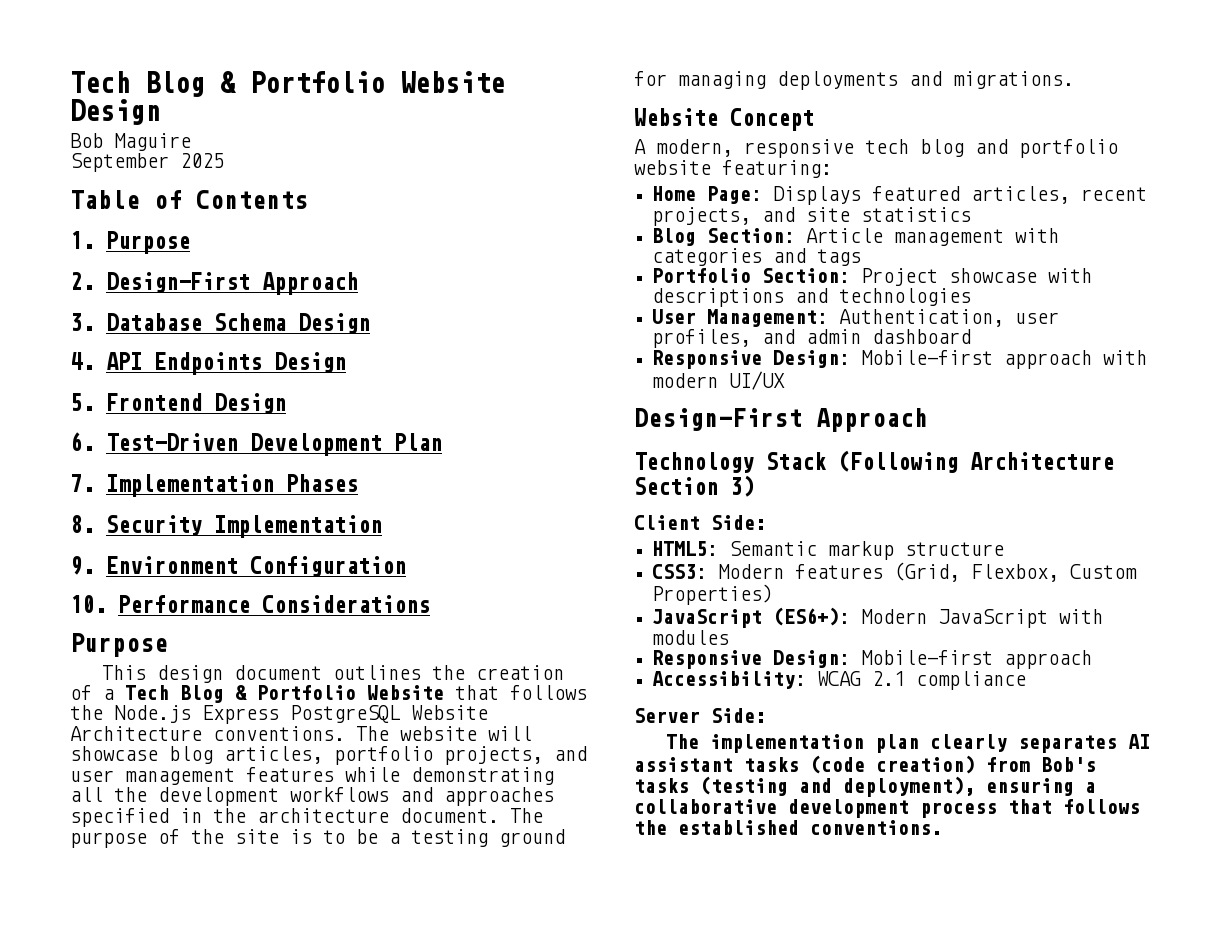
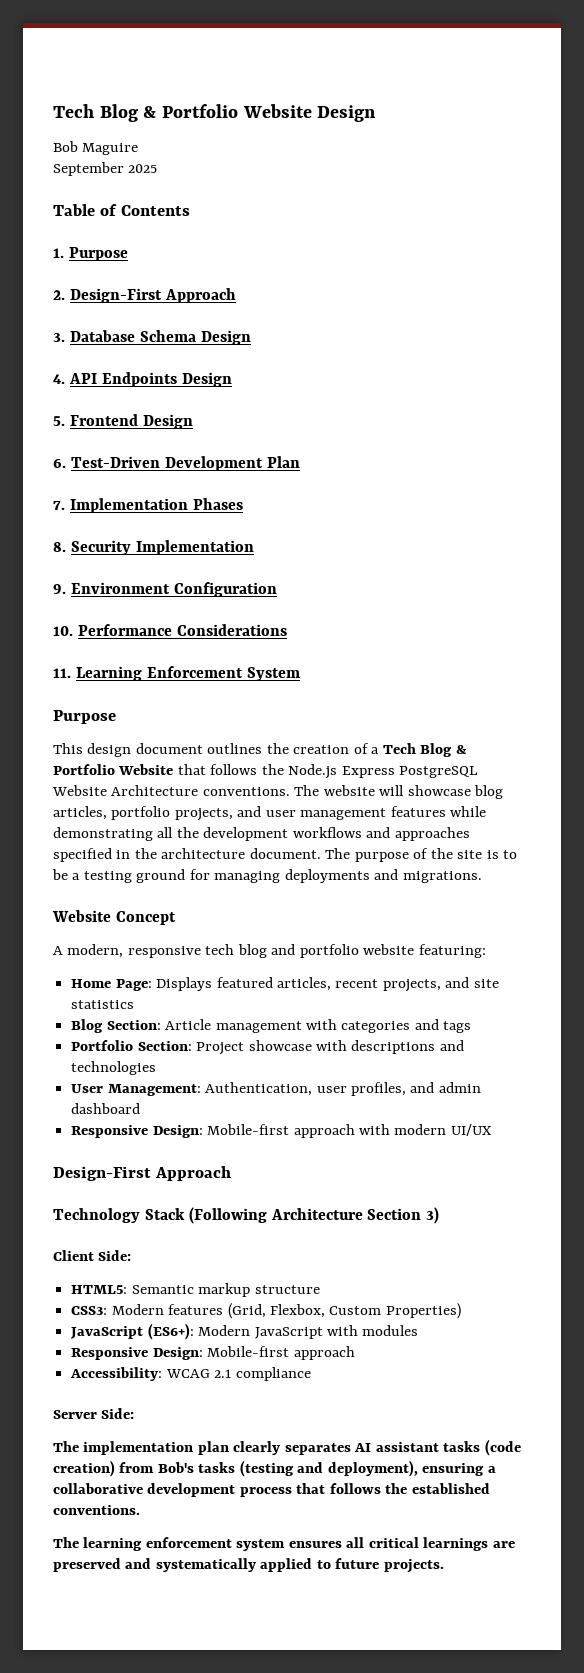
(430, 604) none -> [53,666,300,681] // 11. Learning Enforcement System
(942, 827) none -> [53,1537,515,1551] [53,1558,444,1573] // The learning enforcement system ensures all critical learnings are preserved and systematically applied to future projects.

